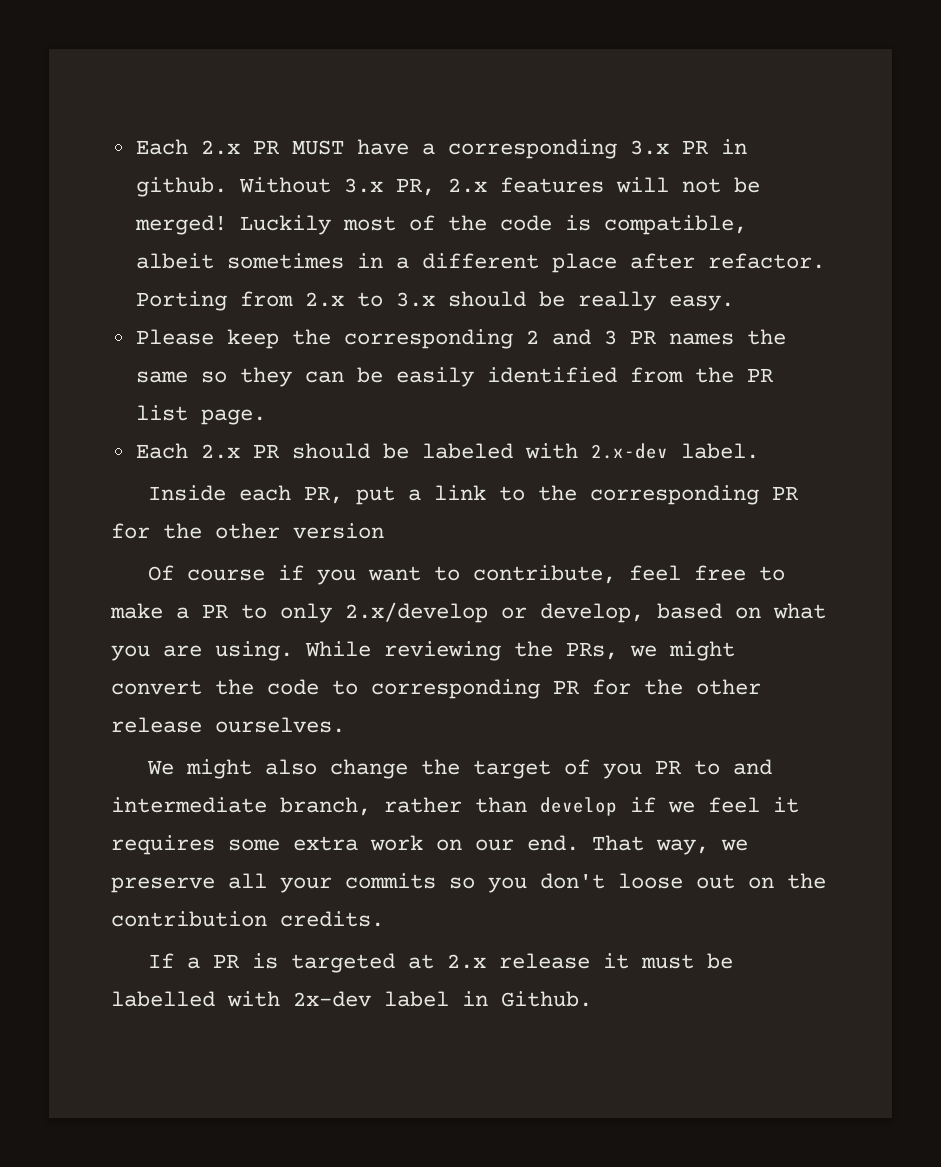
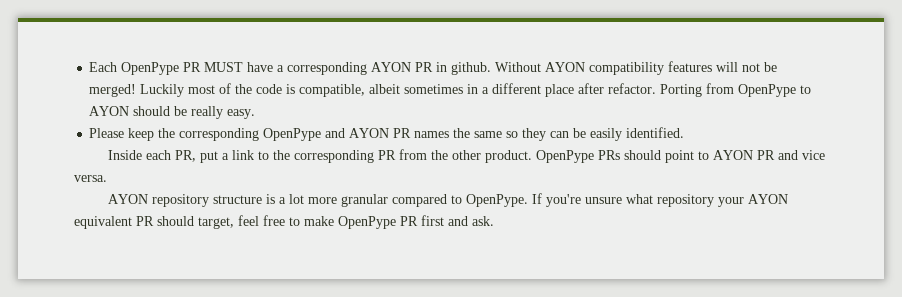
[135,139,240,155] Each 2.x -> [89,62,180,75] Each OpenPype
[629,140,669,155] 3.x -> [371,62,412,72] AYON
[343,178,487,196] 3.x PR, 2.x -> [545,62,665,75] AYON compatibility
[304,292,435,307] 2.x to 3.x -> [738,84,812,97] [89,106,130,116] OpenPype to AYON
[525,329,617,345] 2 and 3 -> [263,128,390,141] OpenPype and AYON
[486,367,774,383] [135,405,266,425] [135,443,759,459] identified from the PR list page. // Each 2.x PR should be labeled with 2.x-dev label. -> [626,127,685,138] identified.
[111,523,384,539] [148,565,786,585] [110,602,826,623] [111,641,735,661] [111,679,761,699] [111,717,345,733] [147,759,773,779] [111,797,799,816] [111,835,748,855] [111,873,826,893] [111,911,384,927] [148,953,734,973] [111,991,592,1007] for the other version // Of course if you want to contribute, feel free to make a PR to only 2.x/develop or develop, based on what you are using. While reviewing the PRs, we might convert the code to corresponding PR for the other release ourselves. // We might also change the target of you PR to and intermediate branch, rather than develop if we feel it requires some extra work on our end. That way, we preserve all your commits so you don't loose out on the contribution credits. // If a PR is targeted at 2.x release it must be labelled with 2x-dev label in Github. -> [399,149,826,163] [74,175,107,182] [108,193,789,207] [74,215,494,229] from the other product. OpenPype PRs should point to AYON PR and vice versa. // AYON repository structure is a lot more granular compared to OpenPype. If you're unsure what repository your AYON equivalent PR should target, feel free to make OpenPype PR first and ask.

